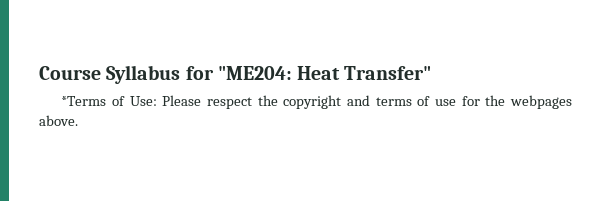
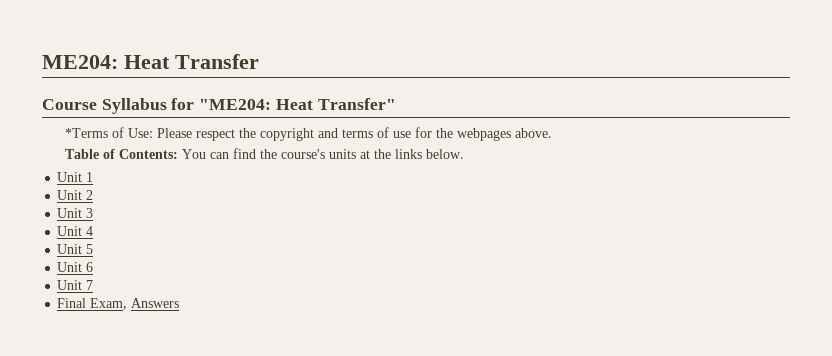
(39, 73) none -> [42,54,259,69] ME204: Heat Transfer //
(78, 120) none -> [64,148,464,159] [57,172,94,182] [57,190,94,200] [57,208,94,218] [57,226,94,236] [57,244,94,254] [57,262,94,272] [57,280,94,290] [57,298,180,310] // Table of Contents: You can find the course's units at the links below. // Unit 1 // Unit 2 // Unit 3 // Unit 4 // Unit 5 // Unit 6 // Unit 7 // Final Exam, Answers

